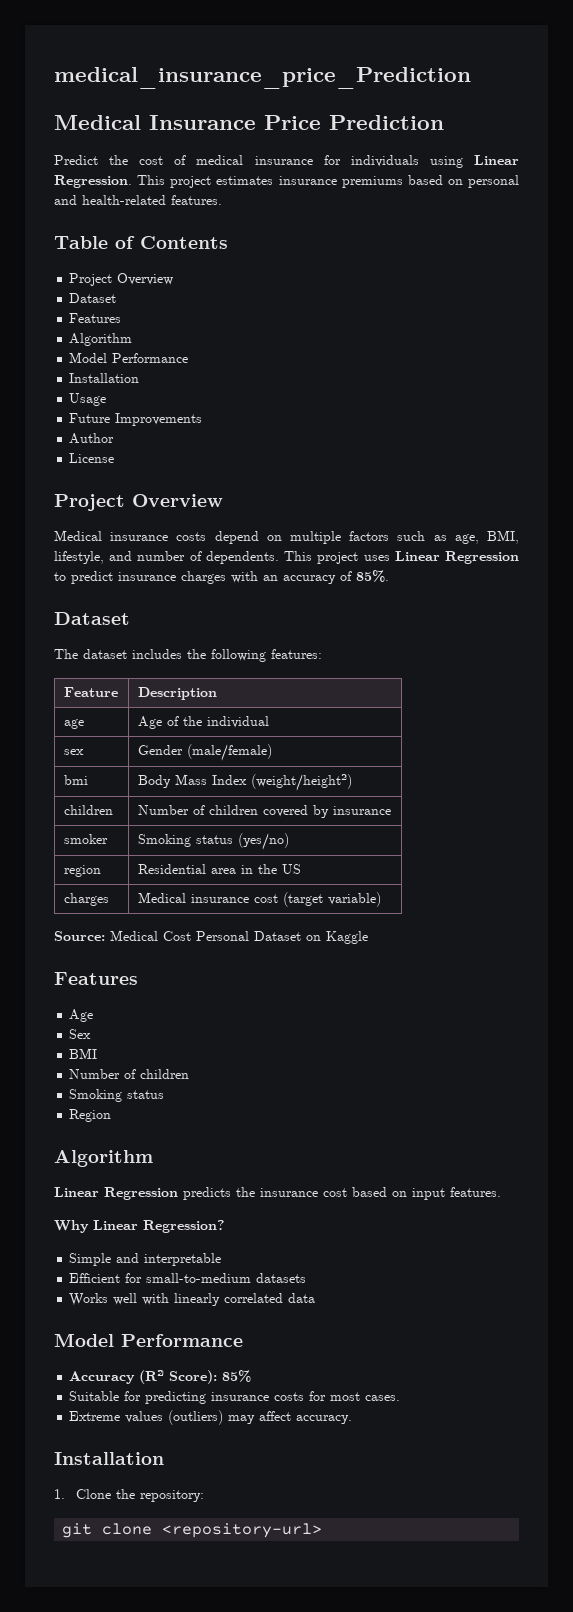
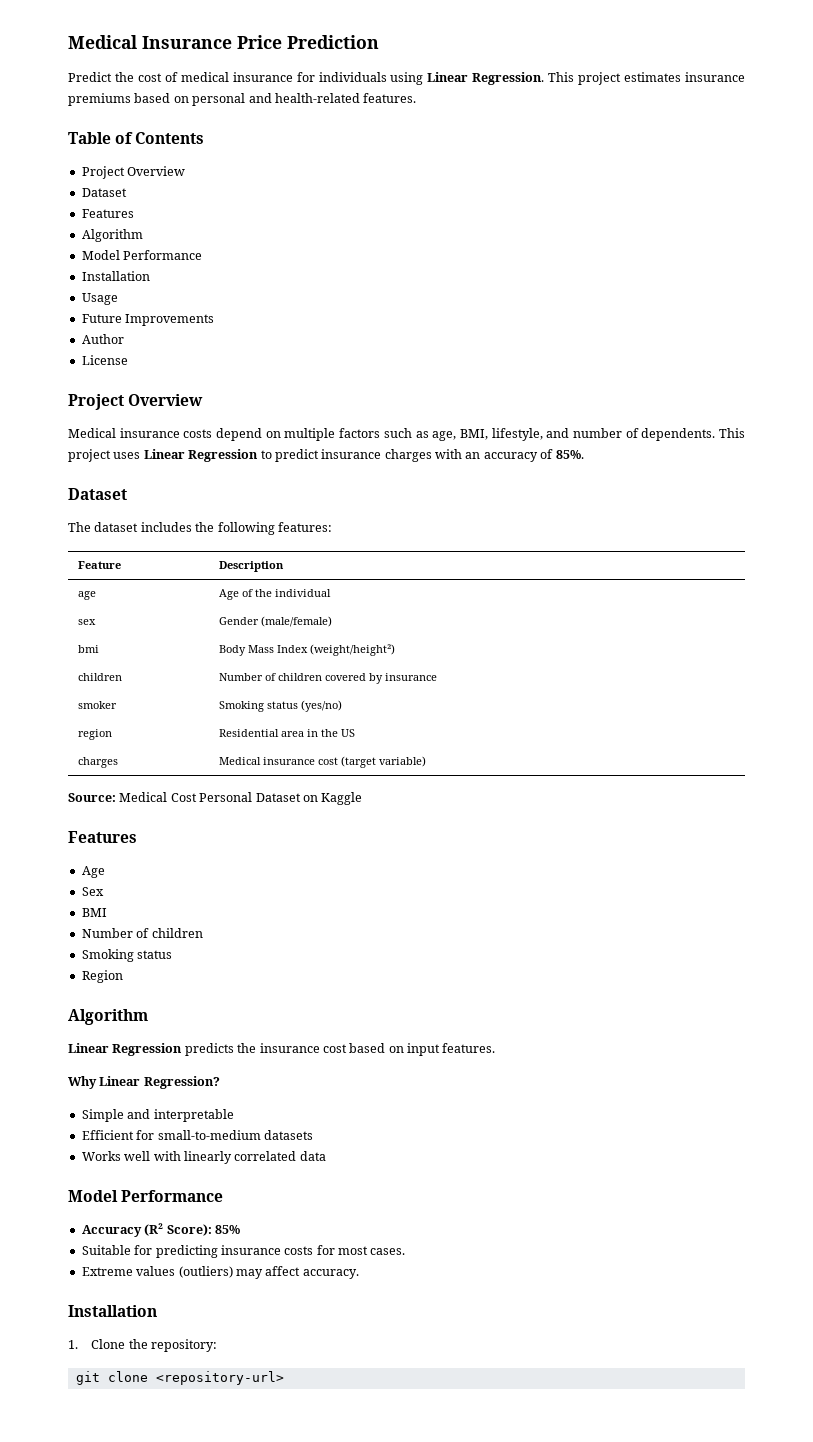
[54,67,471,89] medical_insurance_price_Prediction // -> (68, 42) none

